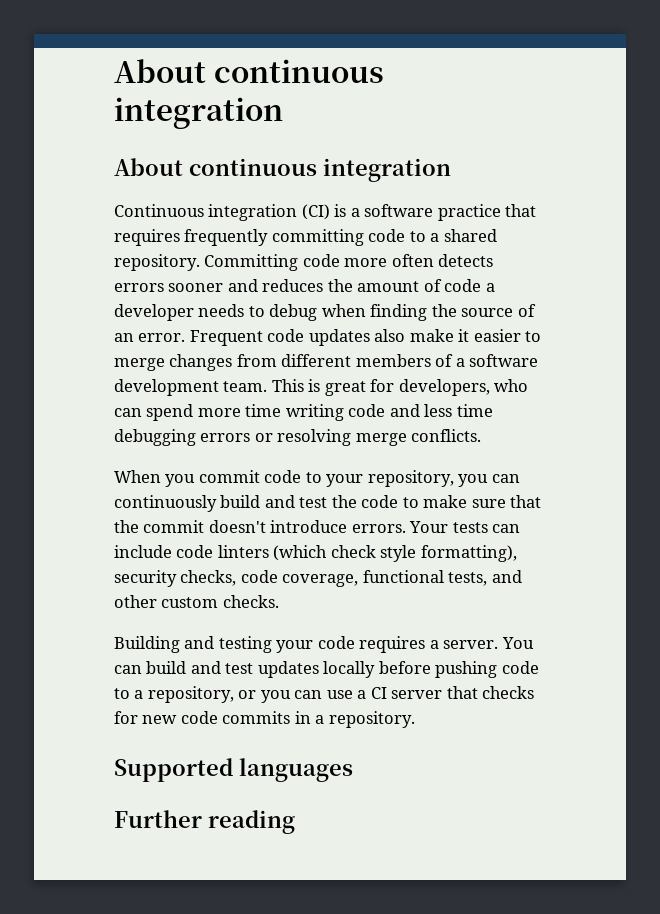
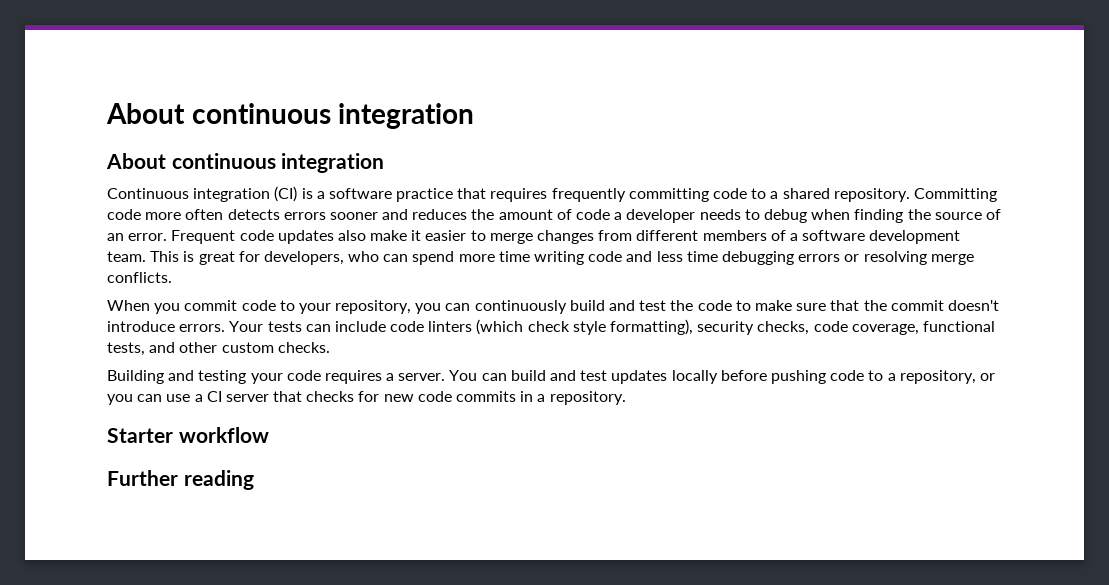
[114,758,353,782] Supported languages -> [107,427,269,443] Starter workflow

